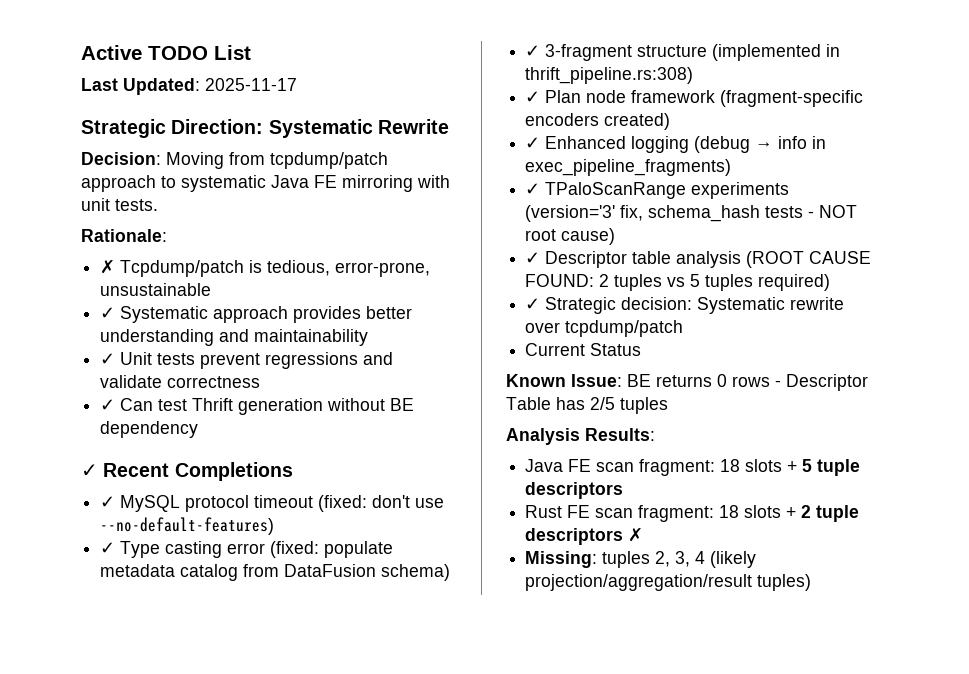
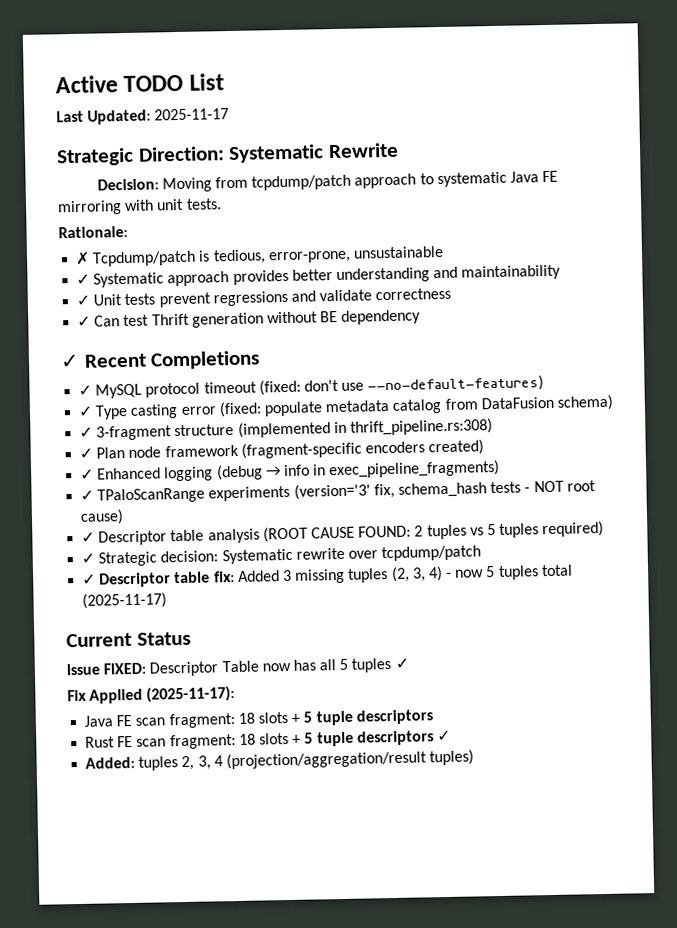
[525,343,642,356] [506,374,868,391] [506,397,668,414] [506,428,655,445] Current Status // Known Issue: BE returns 0 rows - Descriptor Table has 2/5 tuples // Analysis Results: -> [82,564,573,588] [82,592,168,609] [66,631,191,648] [66,657,409,677] [67,686,236,704] ✓ Descriptor table fix: Added 3 missing tuples (2, 3, 4) - now 5 tuples total (2025-11-17) // Current Status // Issue FIXED: Descriptor Table now has all 5 tuples ✓ // Fix Applied (2025-11-17):
[801,505,860,522] [525,527,644,545] [525,551,598,568] 2 tuple descriptors ✗ // Missing: -> [304,729,451,747] [85,756,136,769] 5 tuple descriptors ✓ // Added:
[710,551,757,568] [525,574,753,591] (likely projection/aggregation/result -> [225,750,427,770] (projection/aggregation/result

